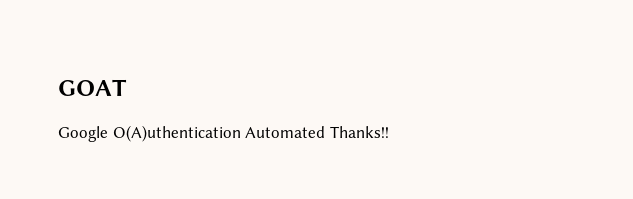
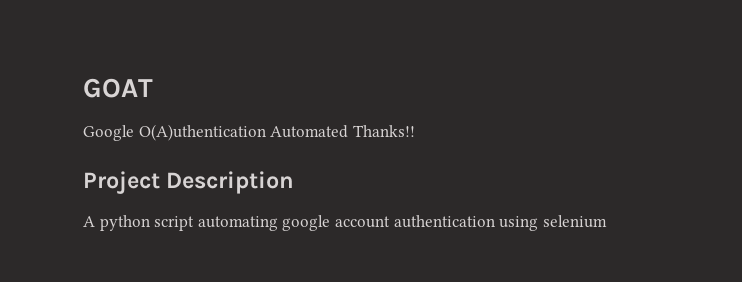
(389, 132) none -> [83,171,295,194] [83,215,607,231] // Project Description // A python script automating google account authentication using selenium

